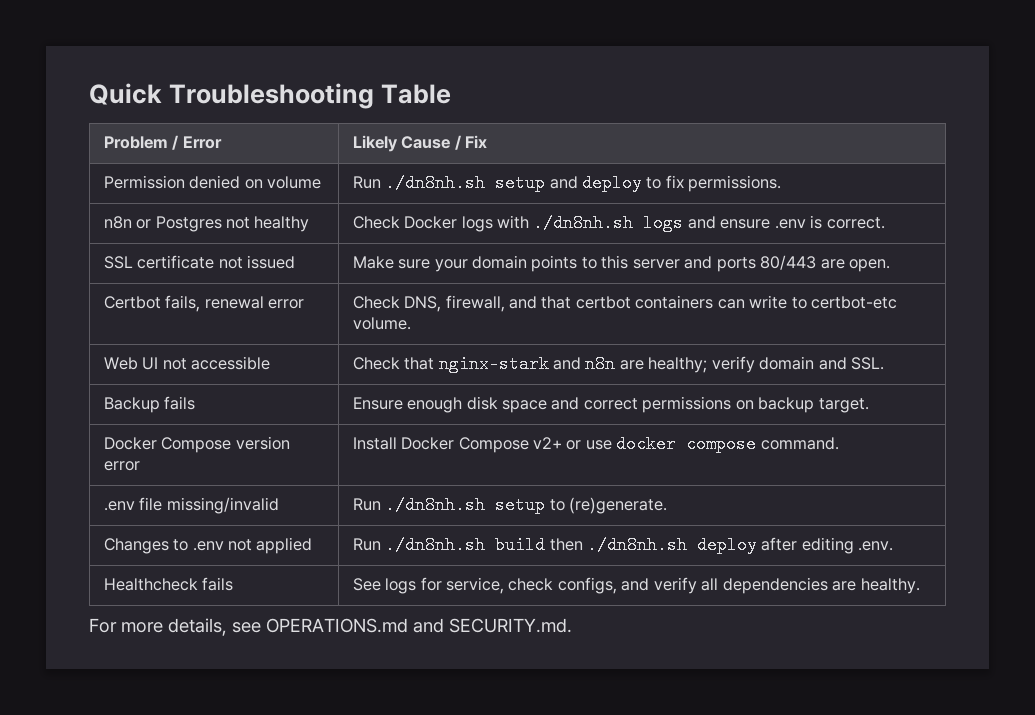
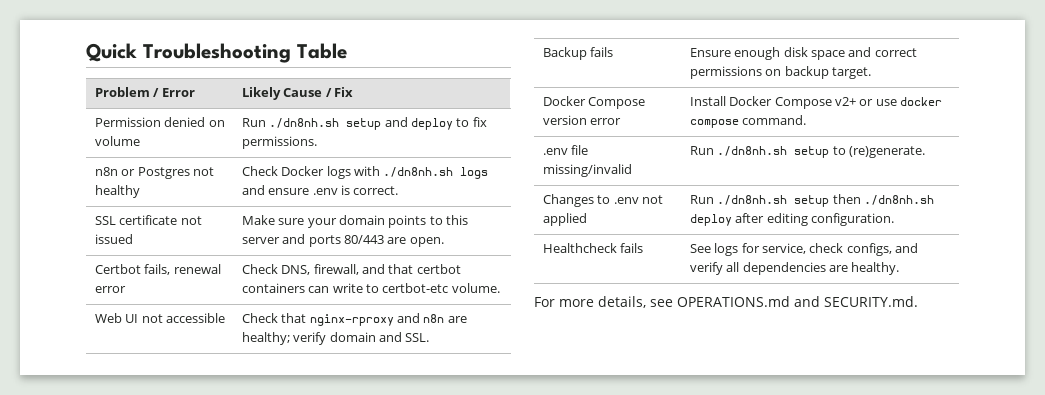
[438,355,549,373] nginx-stark -> [309,314,394,326] nginx-rproxy
[495,536,546,554] build -> [794,195,830,207] setup
[858,541,894,551] .env. -> [811,213,895,226] configuration.

